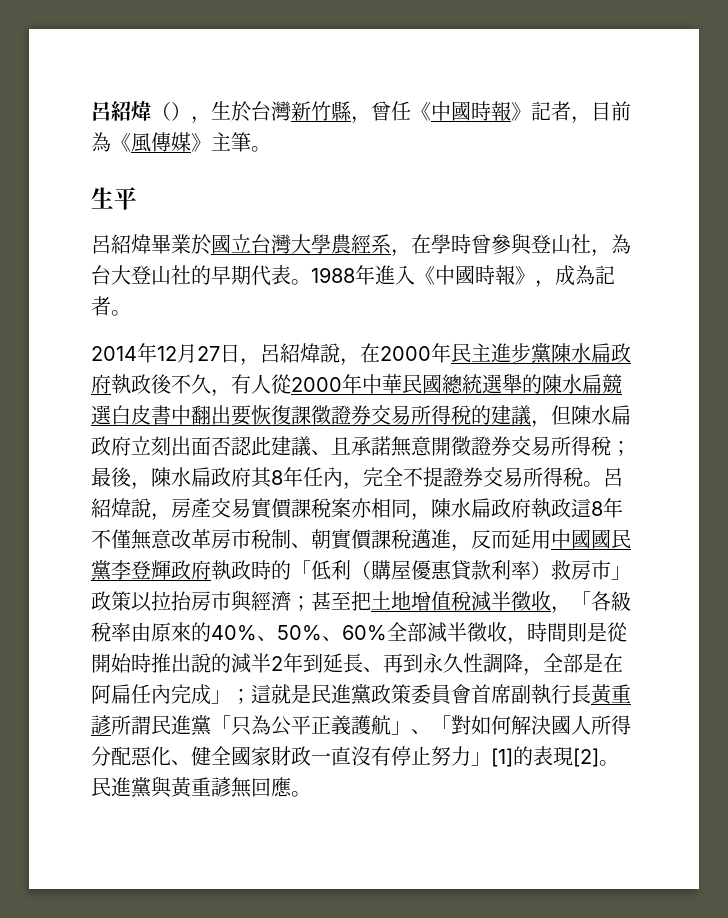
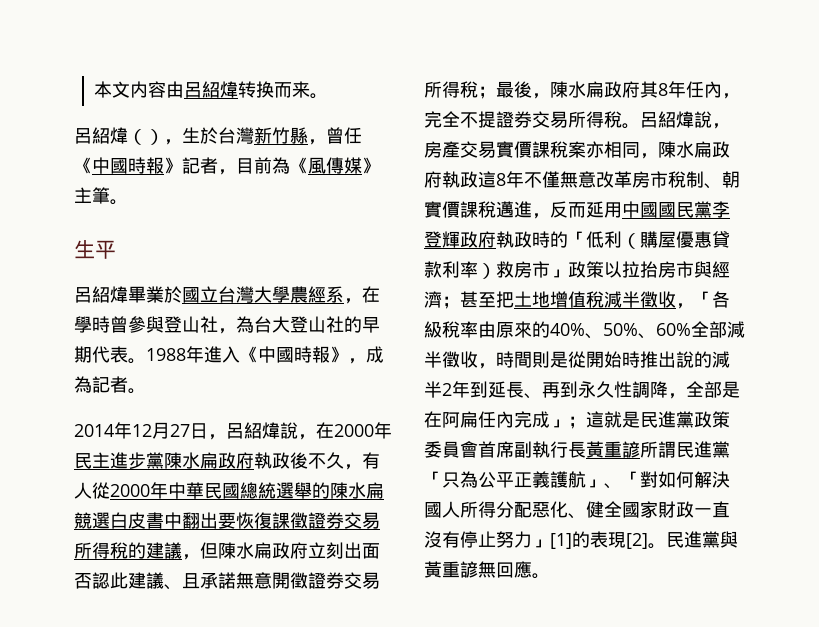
(91, 111) none -> [94,81,329,99] 本文内容由呂紹煒转换而来。 //

